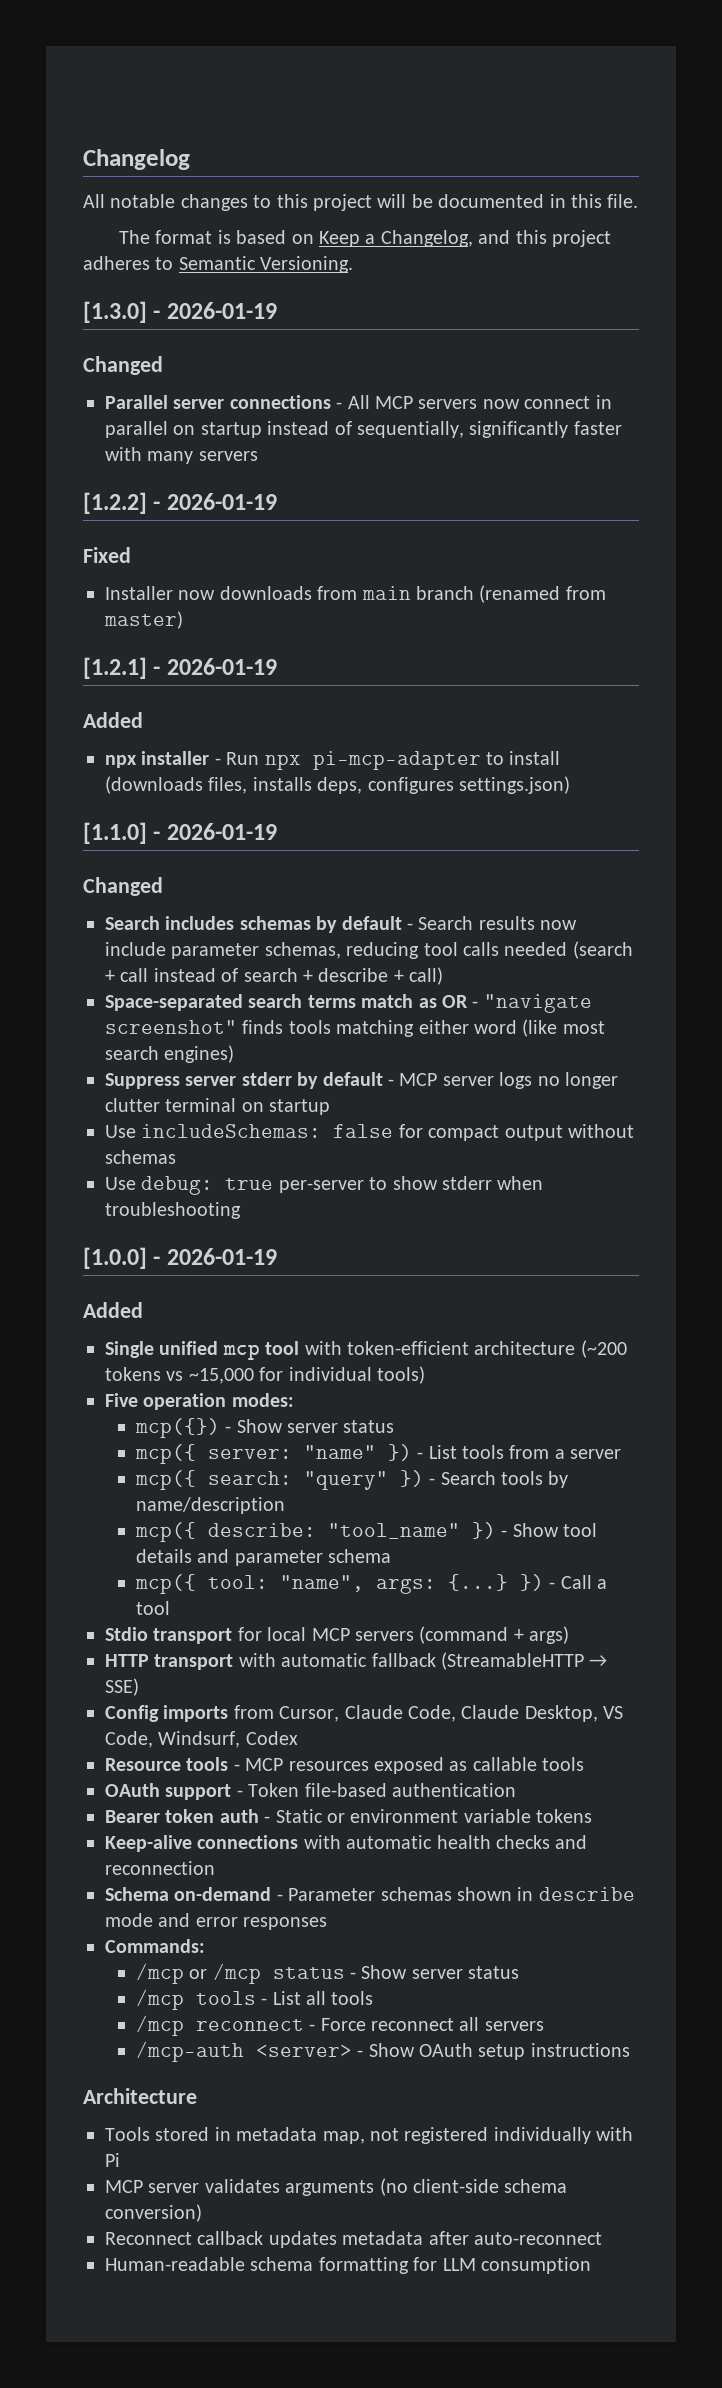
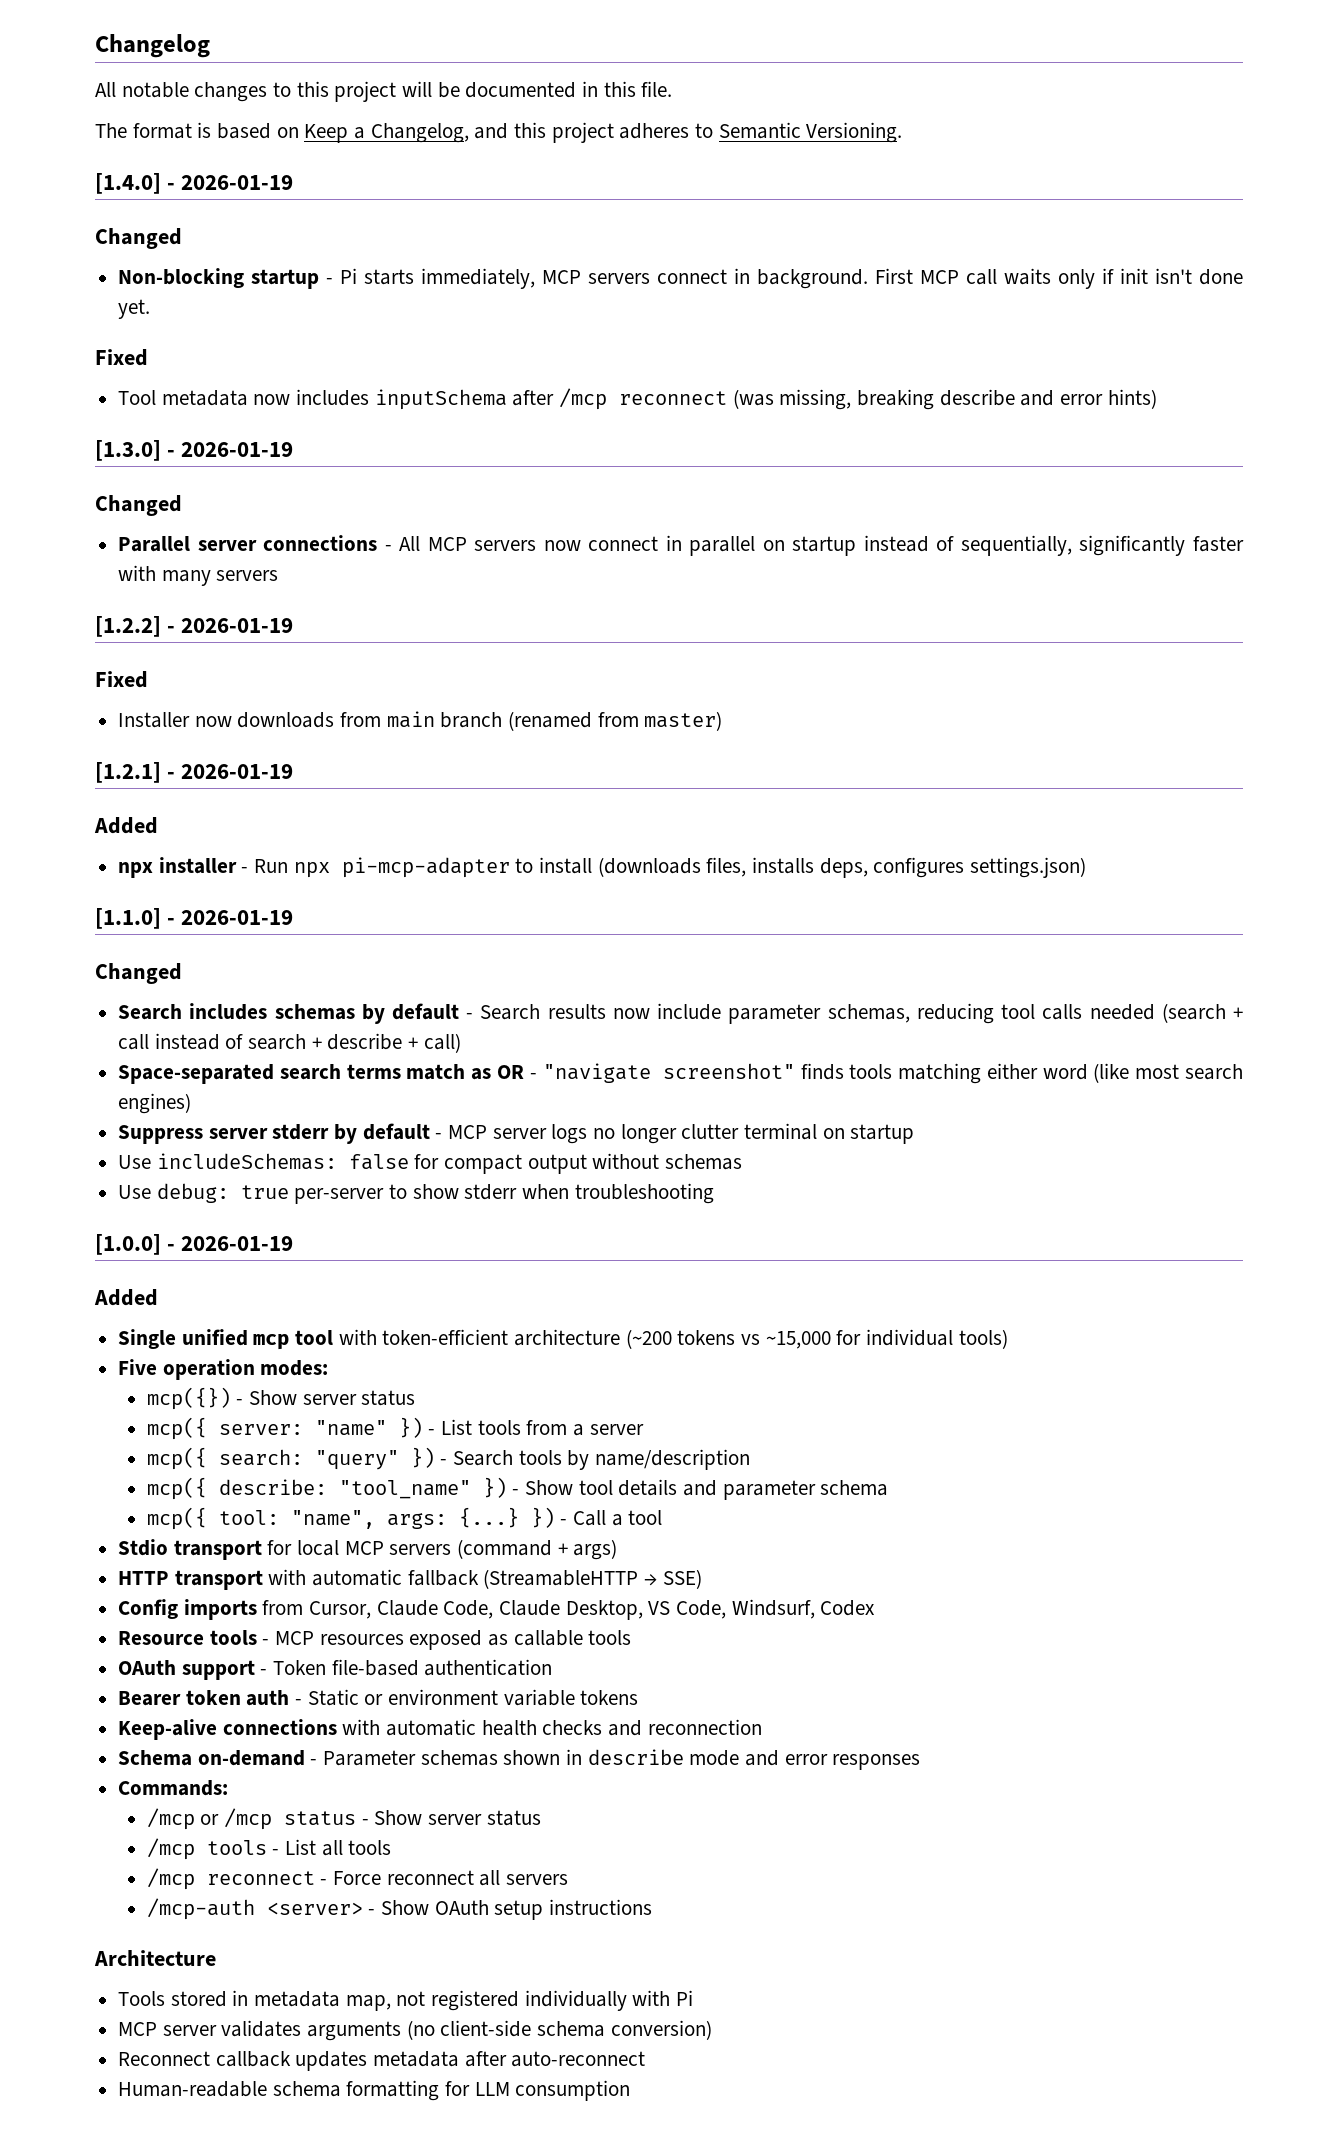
(354, 264) none -> [95,173,294,194] [95,228,182,249] [118,268,1243,289] [118,299,151,319] [95,349,148,366] [118,388,1157,410] // [1.4.0] - 2026-01-19 // Changed // Non-blocking startup - Pi starts immediately, MCP servers connect in background. First MCP call waits only if init isn't done yet. // Fixed // Tool metadata now includes inputSchema after /mcp reconnect (was missing, breaking describe and error hints)

